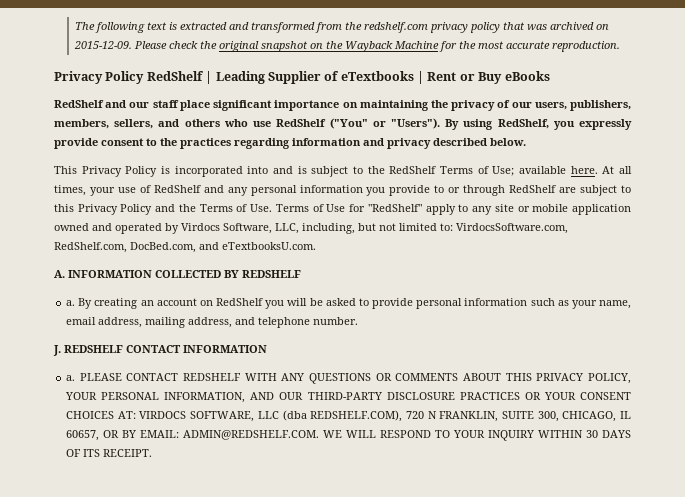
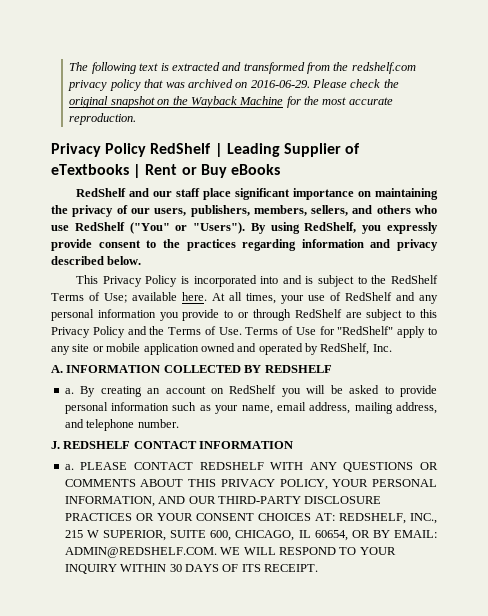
[73,41,132,49] 2015-12-09. -> [250,80,310,88] 2016-06-29.
[181,223,568,234] [54,242,316,253] Virdocs Software, LLC, including, but not limited to: VirdocsSoftware.com, RedShelf.com, DocBed.com, and eTextbooksU.com. -> [320,343,392,355] RedShelf, Inc.
[139,410,559,422] VIRDOCS SOFTWARE, LLC (dba REDSHELF.COM), 720 N FRANKLIN, SUITE 300, -> [338,513,437,524] [64,530,232,541] REDSHELF, INC., 215 W SUPERIOR, SUITE 600,
[66,430,100,441] 60657, -> [314,530,348,541] 60654,

